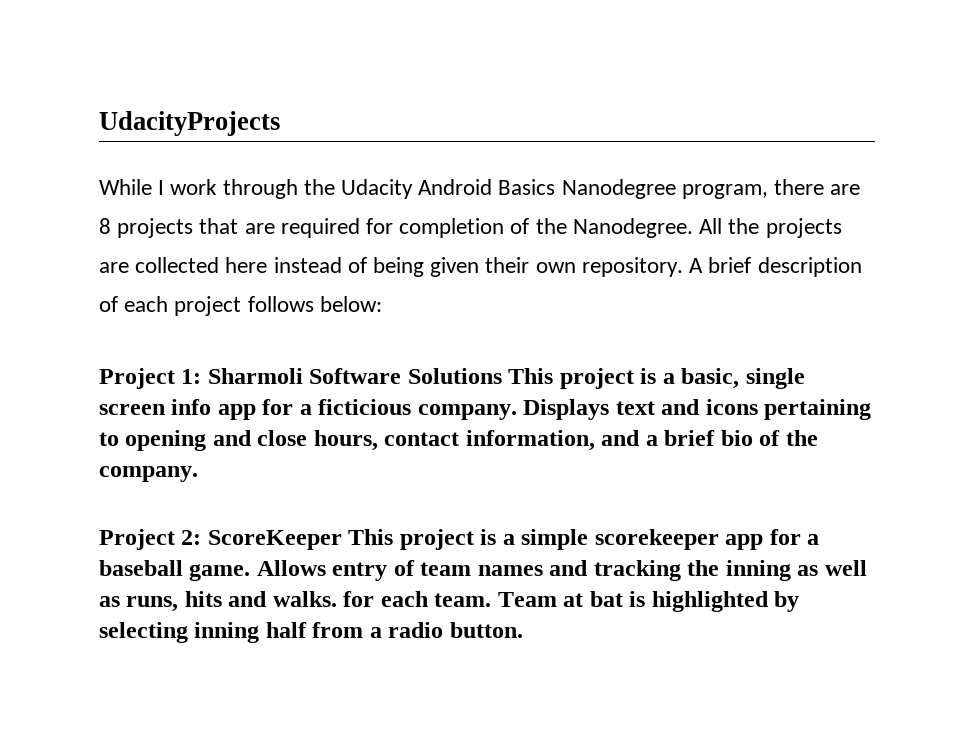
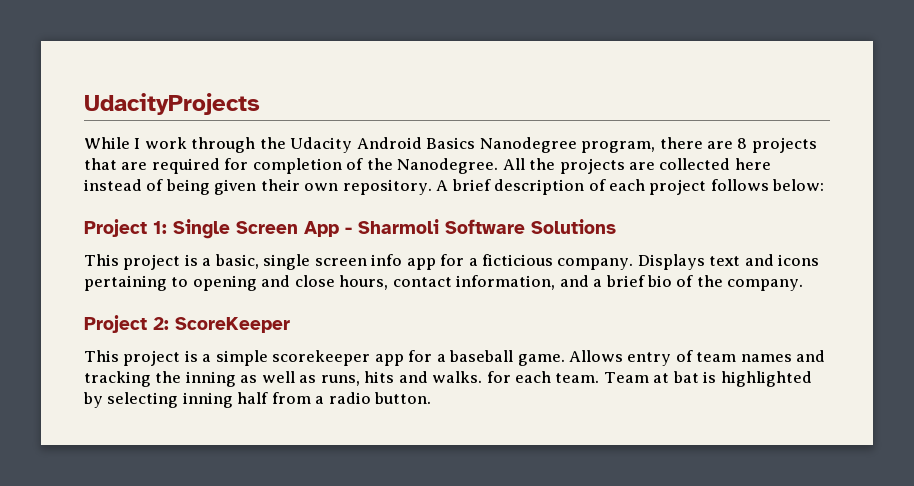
(202, 376) none -> [173,219,352,239] Single Screen App -
(502, 376) none -> (616, 226) //
(342, 540) none -> (290, 325) //

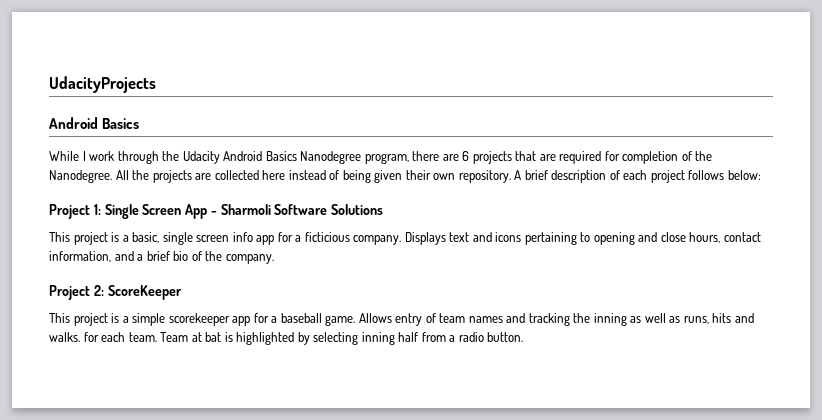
(260, 104) none -> [49,117,140,129] // Android Basics
[737,138,748,149] 8 -> [462,151,470,161] 6

